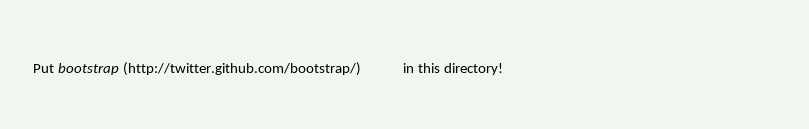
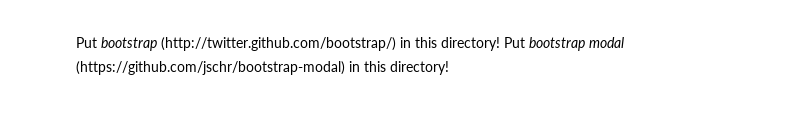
(503, 69) none -> [504,37,624,51] [76,61,449,75] Put bootstrap modal (https://github.com/jschr/bootstrap-modal) in this directory!

